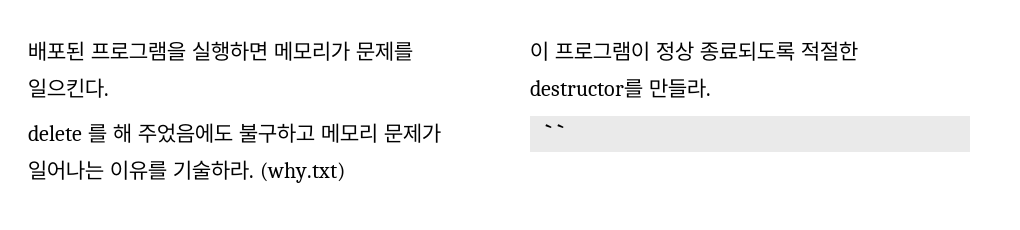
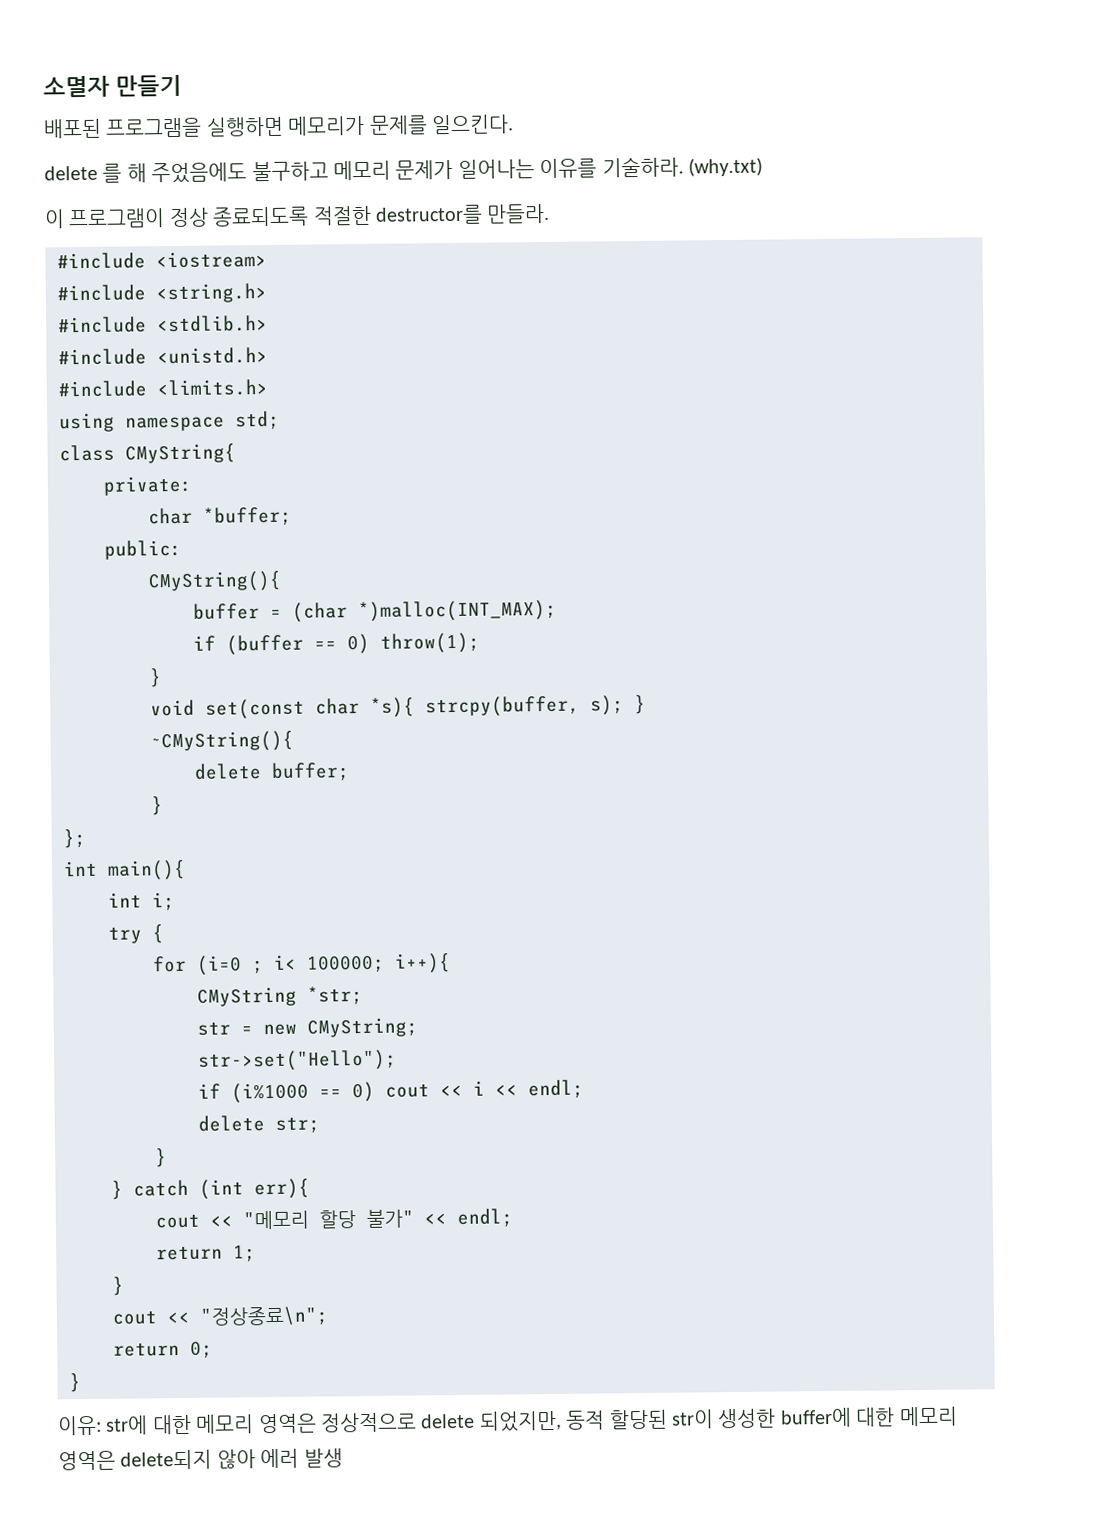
(28, 51) none -> [43,74,183,98] 소멸자 만들기 //
[543,124,568,140] `` -> [57,251,267,270] [57,283,267,304] [58,315,268,334] [58,347,268,366] [58,379,268,398] [59,410,280,433] [59,443,236,464] [103,475,193,496] [148,506,292,526] [104,539,182,560] [148,570,282,593] [193,599,557,623] [193,632,480,656] [149,668,162,688] [150,694,646,720] [150,730,294,753] [194,762,350,781] [151,796,163,816] [63,829,86,849] [63,859,186,881] [108,892,175,911] [108,924,164,944] [153,953,451,976] [197,986,363,1007] [197,1017,418,1038] [198,1049,397,1072] [198,1079,584,1104] [198,1115,320,1133] [155,1148,167,1168] [111,1178,310,1200] [155,1208,513,1230] [156,1245,256,1262] [112,1276,124,1296] [112,1306,329,1326] [113,1340,213,1358] [69,1373,81,1393] [57,1406,958,1436] [58,1448,343,1471] #include <iostream> // #include <string.h> // #include <stdlib.h> // #include <unistd.h> // #include <limits.h> // using namespace std; // class CMyString{ // private: // char *buffer; // public: // CMyString(){ // buffer = (char *)malloc(INT_MAX); // if (buffer == 0) throw(1); // } // void set(const char *s){ strcpy(buffer, s); } // ~CMyString(){ // delete buffer; // } // }; // int main(){ // int i; // try { // for (i=0 ; i< 100000; i++){ // CMyString *str; // str = new CMyString; // str->set("Hello"); // if (i%1000 == 0) cout << i << endl; // delete str; // } // } catch (int err){ // cout << "메모리 할당 불가" << endl; // return 1; // } // cout << "정상종료\n"; // return 0; // } // 이유: str에 대한 메모리 영역은 정상적으로 delete 되었지만, 동적 할당된 str이 생성한 buffer에 대한 메모리 영역은 delete되지 않아 에러 발생

